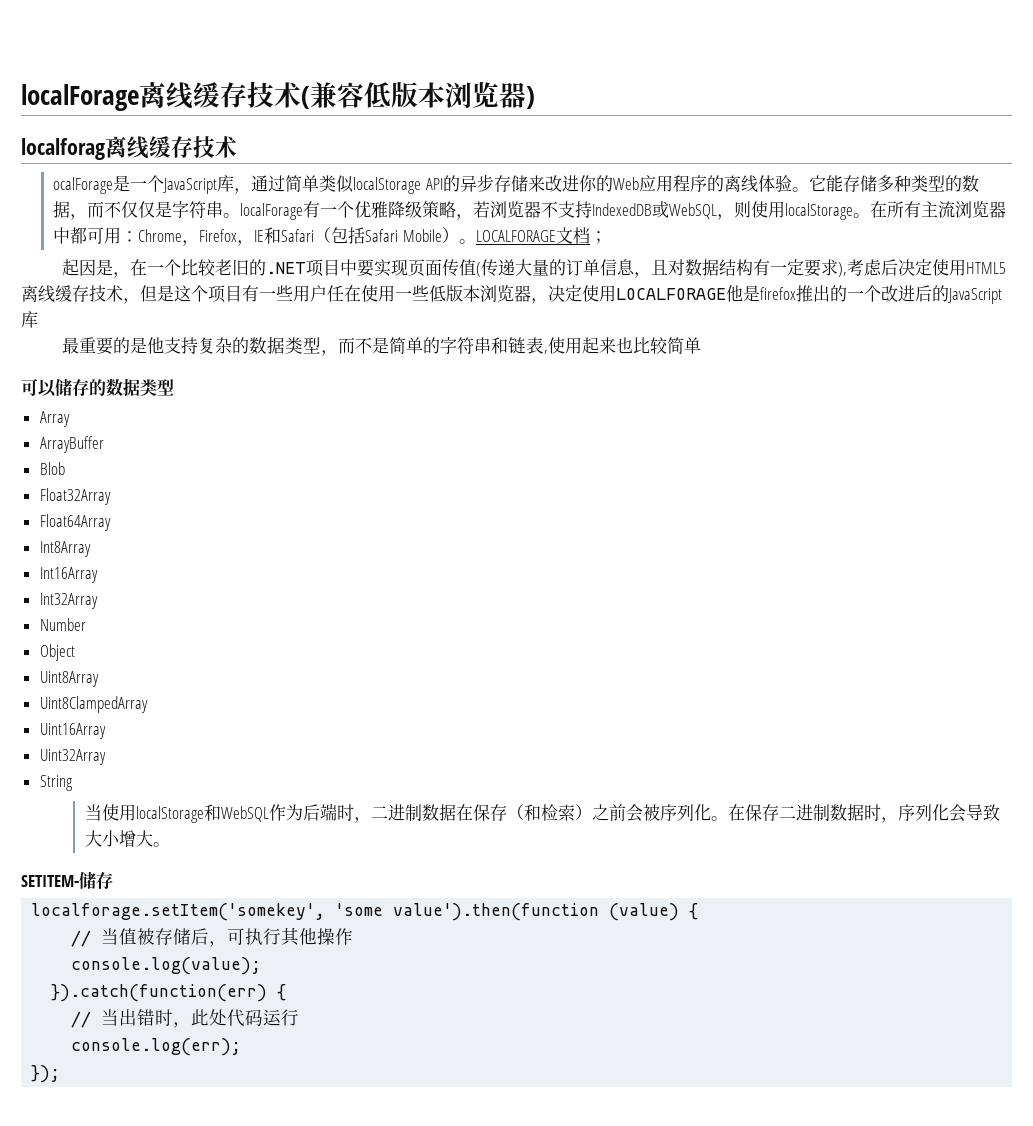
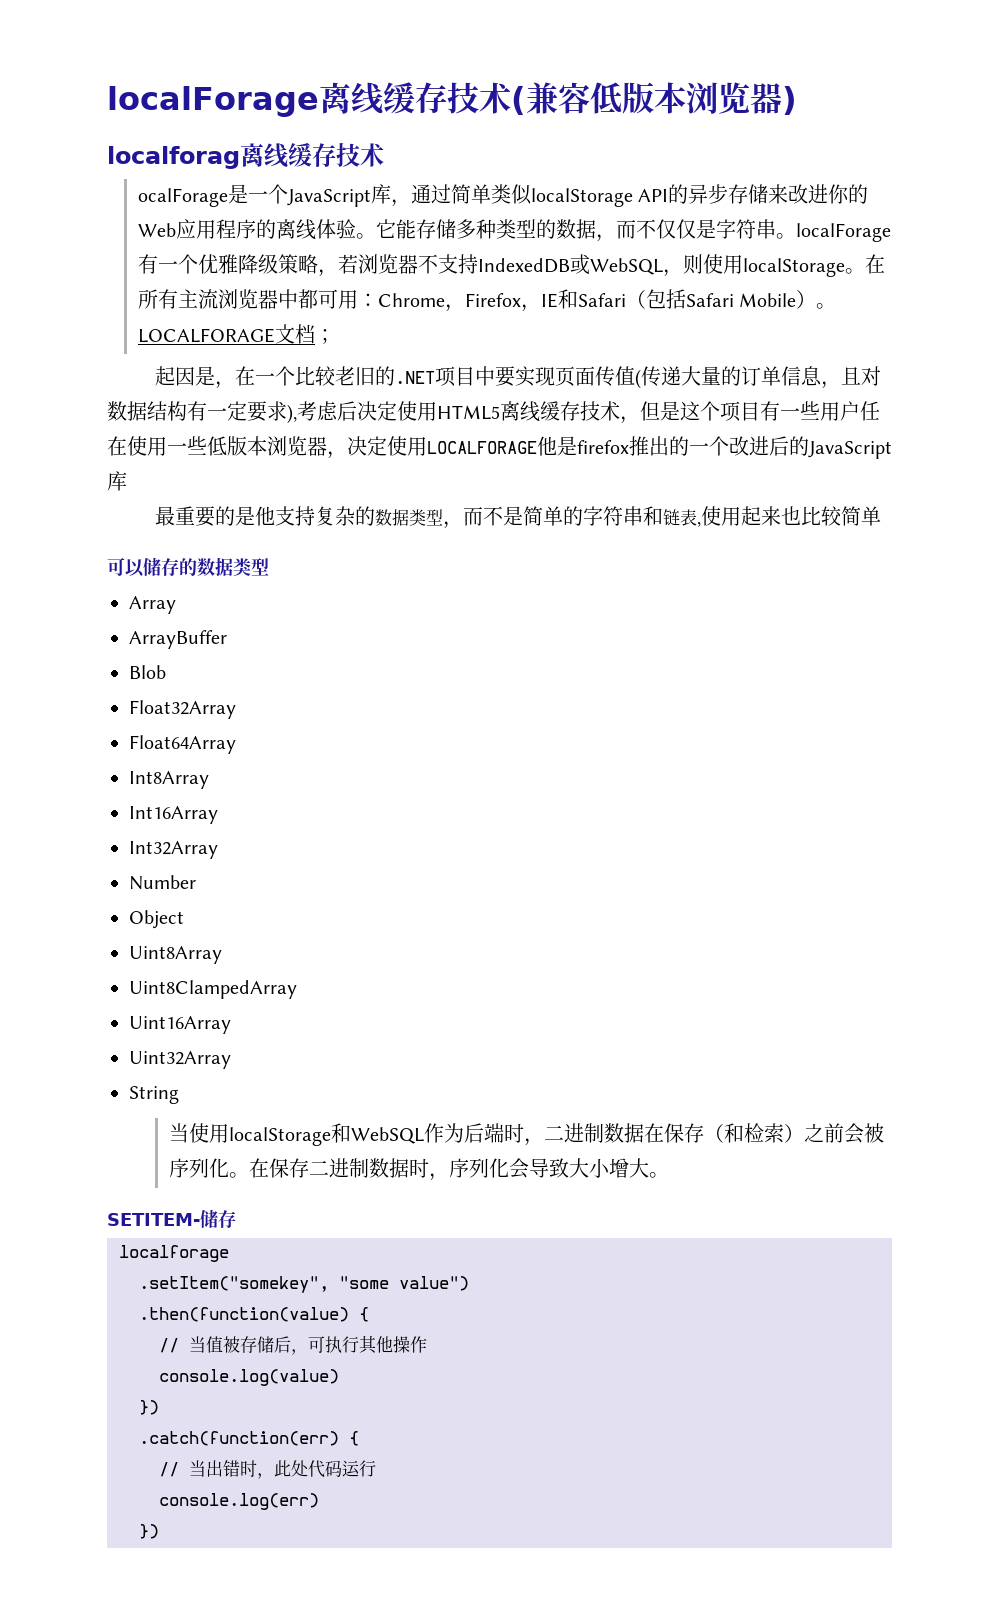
[31,903,680,921] localforage.setItem('somekey', 'some value').then(function (value) -> [119,1245,229,1262] [139,1276,469,1293] [139,1307,349,1322] localforage // .setItem("somekey", "some value") // .then(function(value)
[71,957,262,975] [51,984,268,1002] console.log(value); // }).catch(function(err) -> [159,1369,339,1386] [139,1400,159,1415] [139,1431,339,1446] console.log(value) // }) // .catch(function(err)
[71,1038,242,1056] [31,1065,61,1083] console.log(err); // }); -> [159,1493,319,1510] [139,1524,159,1539] console.log(err) // })

